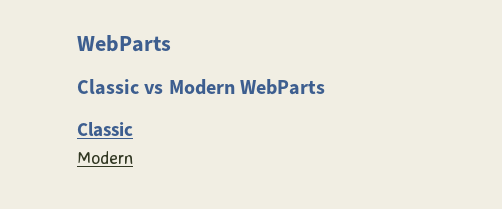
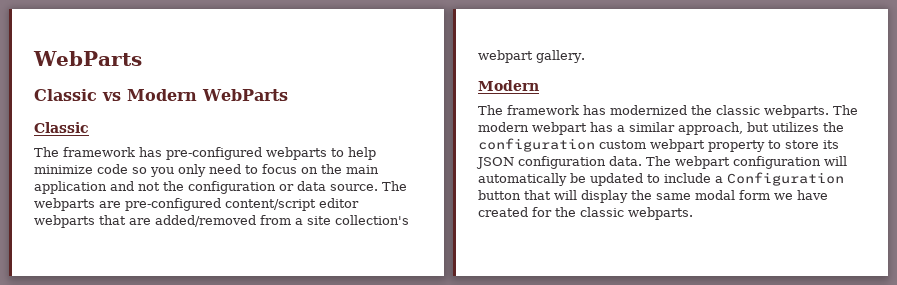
[77,151,133,164] Modern -> [34,147,376,160] [34,164,379,177] [34,181,407,194] [34,198,359,211] [34,215,409,228] [478,50,585,63] [478,80,539,91] [478,105,858,118] [478,122,844,135] [478,138,839,152] [476,156,847,169] [478,172,844,186] [478,190,828,203] [478,207,693,220] The framework has pre-configured webparts to help minimize code so you only need to focus on the main application and not the configuration or data source. The webparts are pre-configured content/script editor webparts that are added/removed from a site collection's webpart gallery. // Modern // The framework has modernized the classic webparts. The modern webpart has a similar approach, but utilizes the configuration custom webpart property to store its JSON configuration data. The webpart configuration will automatically be updated to include a Configuration button that will display the same modal form we have created for the classic webparts.

